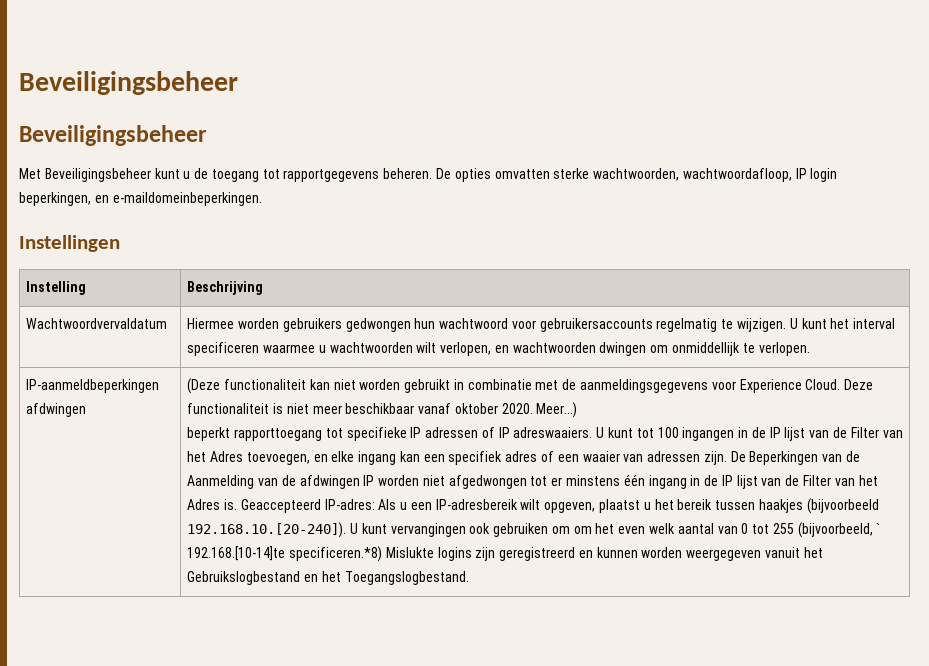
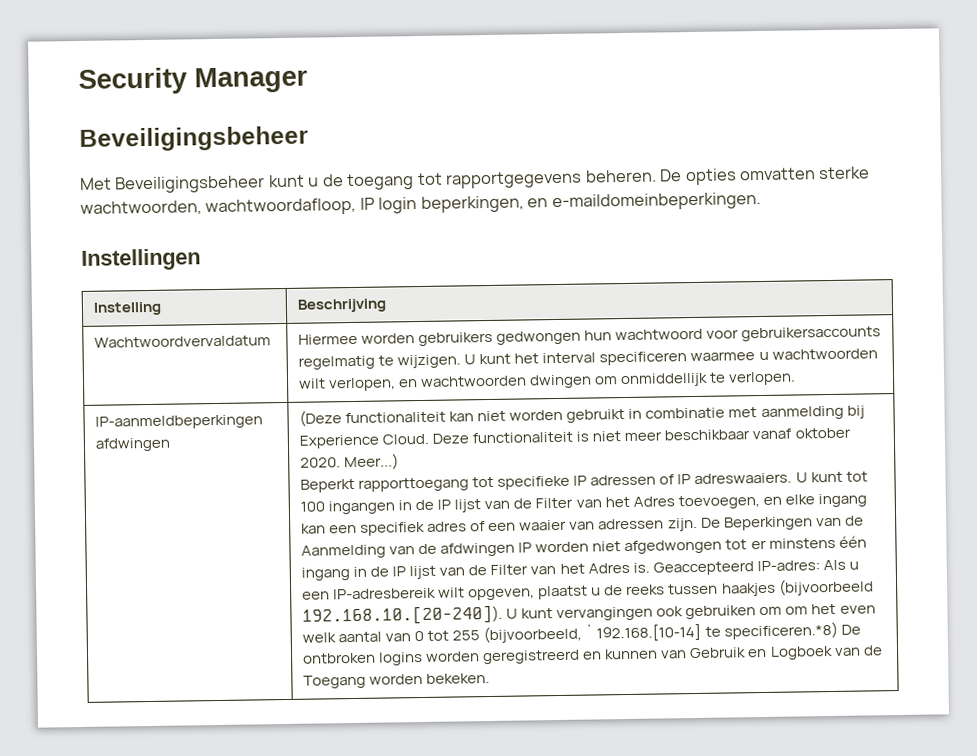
[19,71,238,95] Beveiligingsbeheer -> [78,66,308,95] Security Manager
[562,379,736,393] de aanmeldingsgegevens voor -> [760,405,865,421] aanmelding bij
[187,427,231,441] beperkt -> [300,478,356,493] Beperkt
[654,499,713,510] het bereik -> [604,584,666,596] de reeks
[187,546,823,562] [187,571,469,585] 192.168.[10-14]te specificeren.*8) Mislukte logins zijn geregistreerd en kunnen worden weergegeven vanuit het Gebruikslogbestand en het Toegangslogbestand. -> [596,621,861,642] [303,645,883,666] [303,673,491,689] 192.168.[10-14] te specificeren.*8) De ontbroken logins worden geregistreerd en kunnen van Gebruik en Logboek van de Toegang worden bekeken.

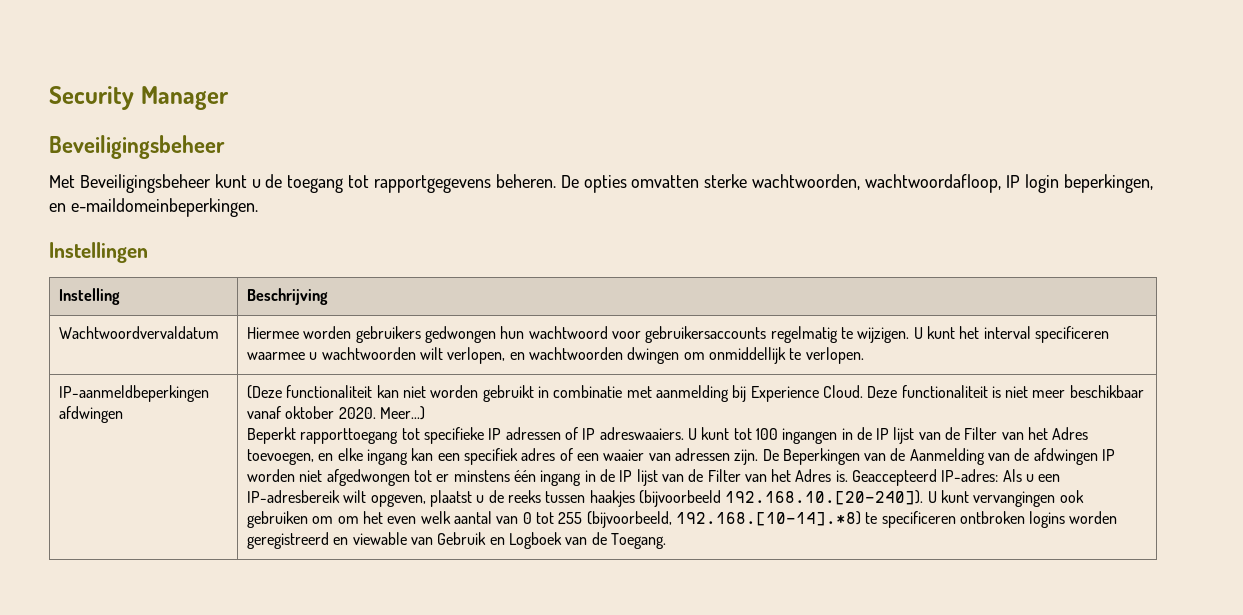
[585,621,861,642] ` 192.168.[10-14] te specificeren.*8) De -> [675,511,956,528] 192.168.[10-14].*8) te specificeren
[604,648,659,660] kunnen -> [352,532,407,545] viewable
[303,673,491,689] Toegang worden bekeken. -> [610,533,666,549] Toegang.

